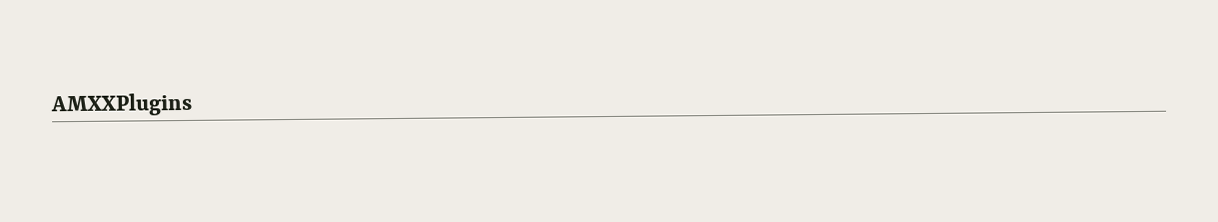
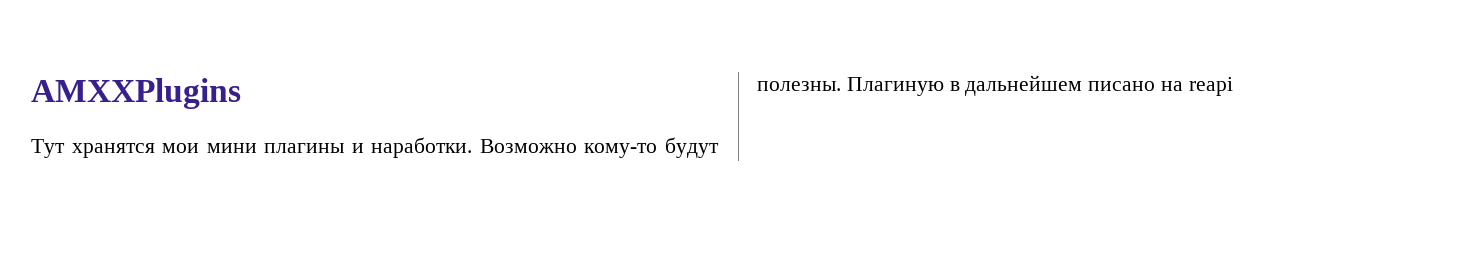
(193, 104) none -> [31,137,719,158] [757,75,1233,96] // Тут хранятся мои мини плагины и наработки. Возможно кому-то будут полезны. Плагиную в дальнейшем писано на reapi

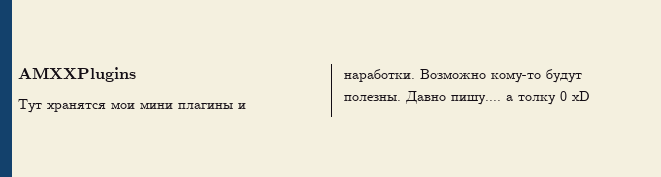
[846,75,1233,96] Плагиную в дальнейшем писано на reapi -> [405,91,590,105] Давно пишу.... а толку 0 xD

